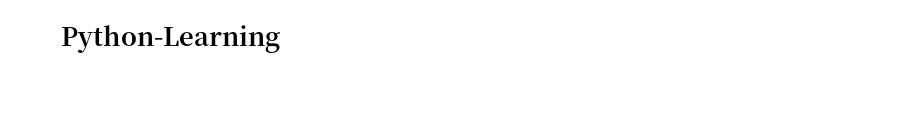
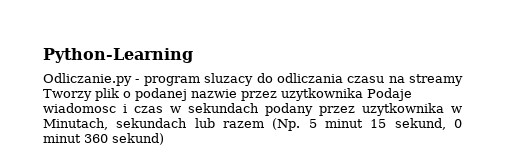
(280, 39) none -> [43,73,463,86] [43,88,412,101] [43,103,462,116] [43,118,462,131] [43,133,164,145] // Odliczanie.py - program sluzacy do odliczania czasu na streamy Tworzy plik o podanej nazwie przez uzytkownika Podaje wiadomosc i czas w sekundach podany przez uzytkownika w Minutach, sekundach lub razem (Np. 5 minut 15 sekund, 0 minut 360 sekund)

